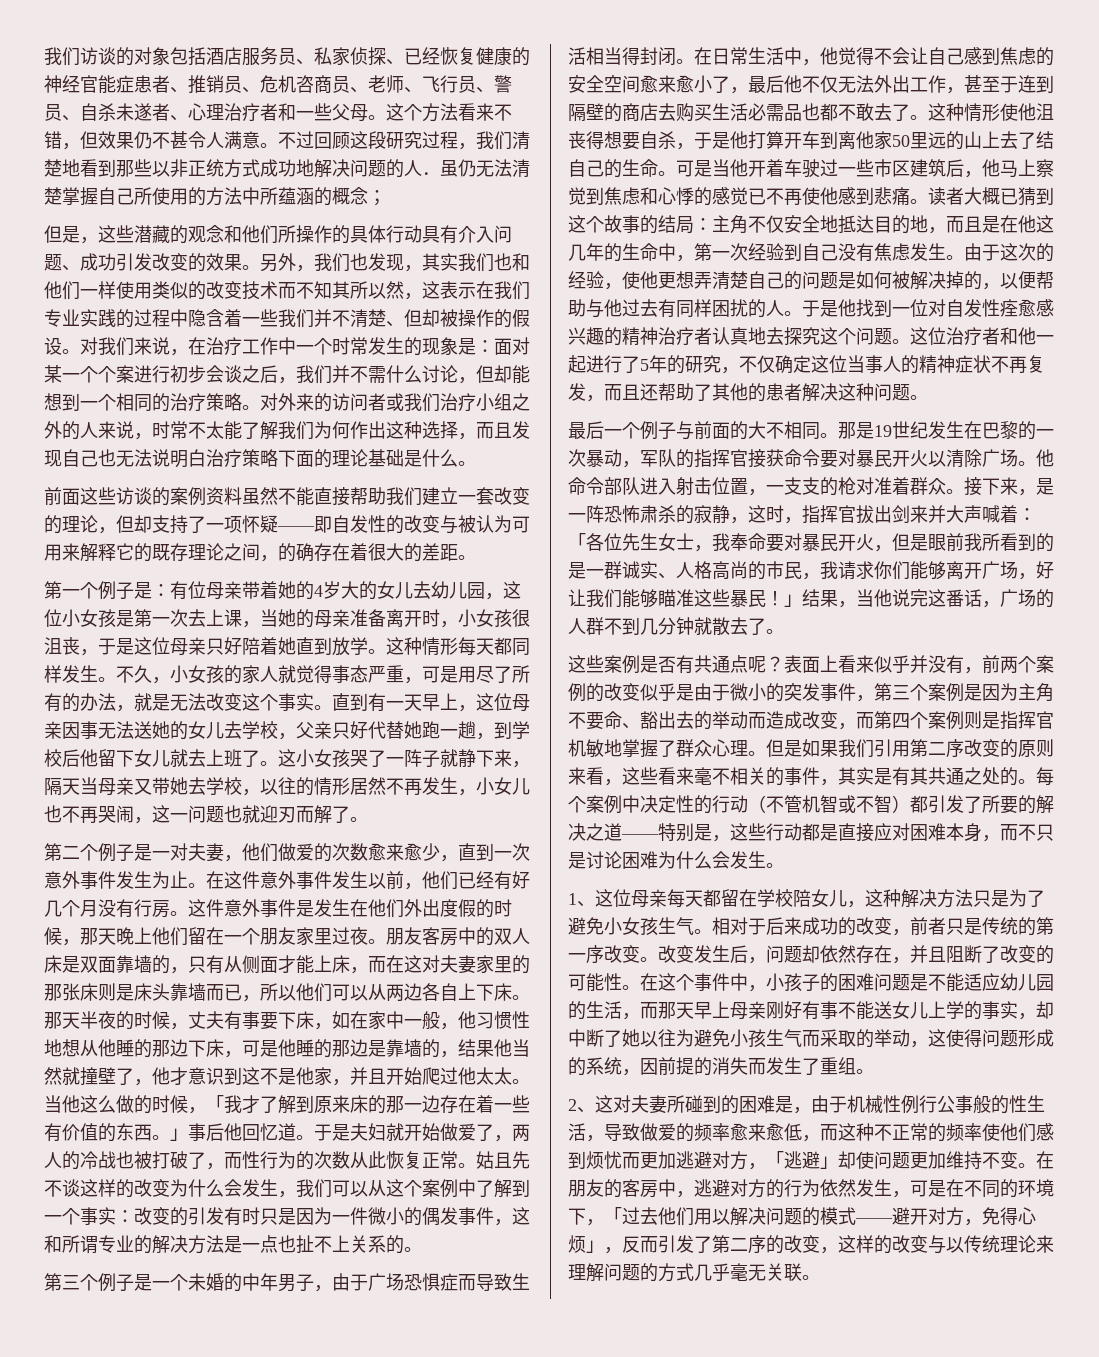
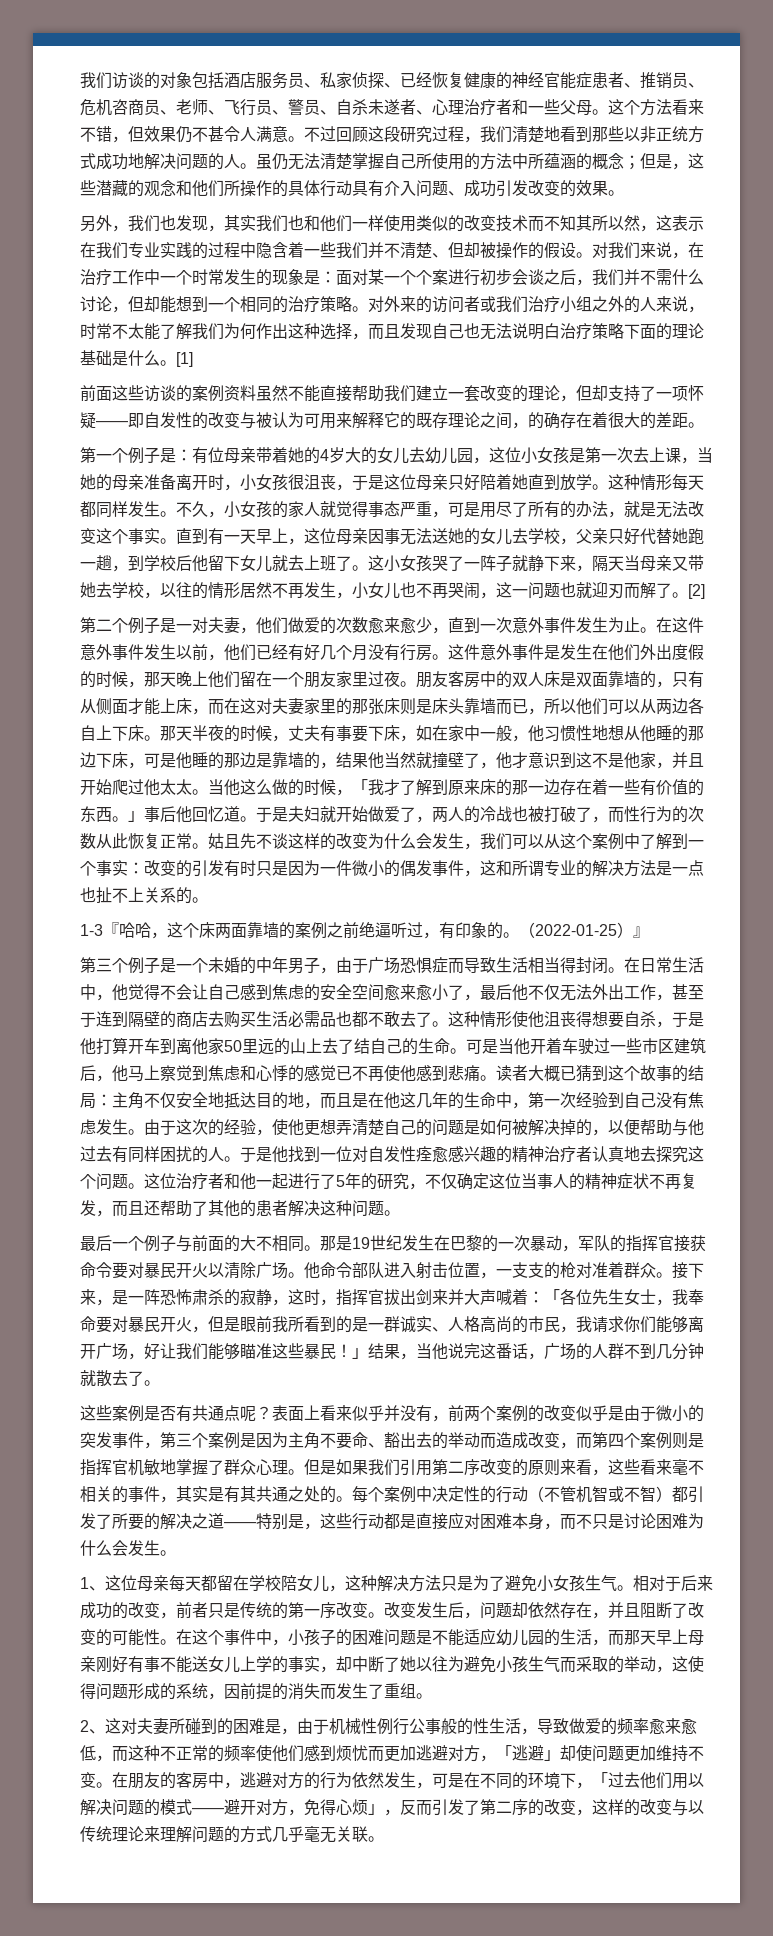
[422,172,440,175] ． -> [240,163,256,169] 。
(386, 198) // -> (640, 162) none
(260, 267) none -> (624, 193) //
(476, 463) none -> [176,352,193,367] [1]
(368, 819) none -> [688,584,705,599] [2]
(422, 1249) none -> [80,922,649,939] // 1-3『哈哈，这个床两面靠墙的案例之前绝逼听过，有印象的。（2022-01-25）』

